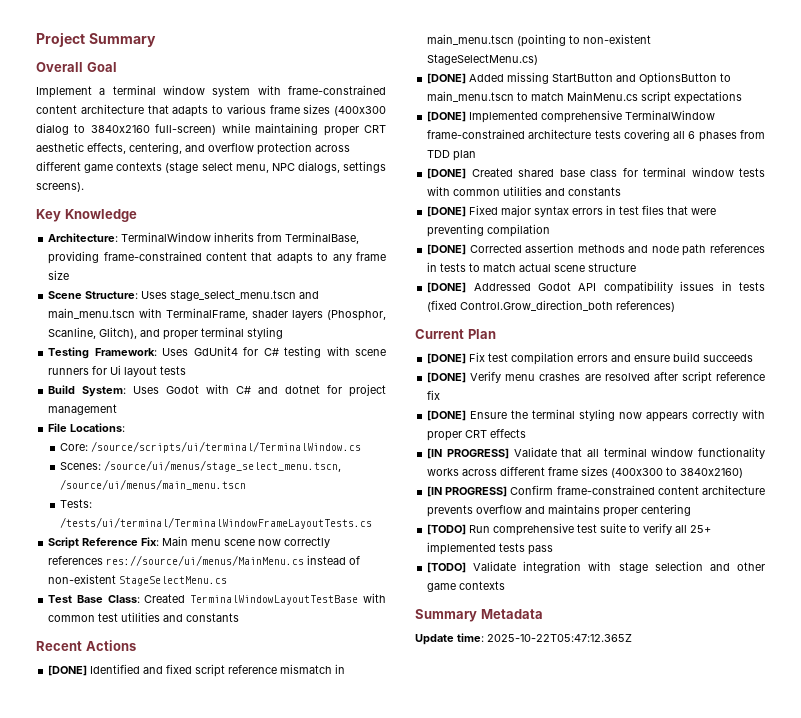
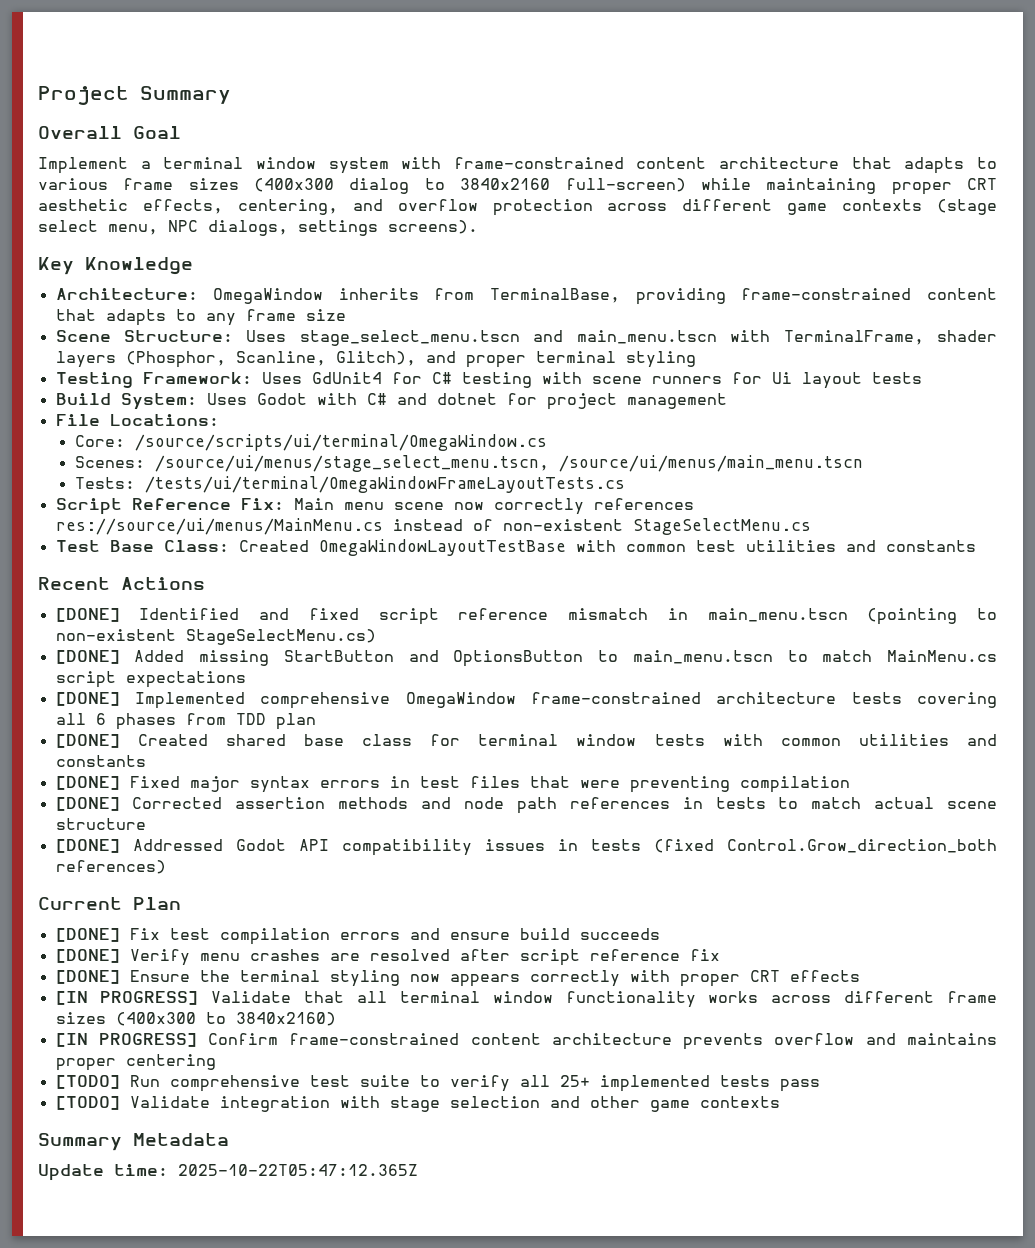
[121,232,212,242] TerminalWindow -> [213,288,324,304] OmegaWindow
[91,441,362,453] /source/scripts/ui/terminal/TerminalWindow.cs -> [134,434,547,451] /source/scripts/ui/terminal/OmegaWindow.cs
[60,517,373,529] /tests/ui/terminal/TerminalWindowFrameLayoutTests.cs -> [144,476,625,493] /tests/ui/terminal/OmegaWindowFrameLayoutTests.cs
[190,595,359,605] TerminalWindowLayoutTestBase -> [318,539,566,556] OmegaWindowLayoutTestBase
[625,110,716,120] TerminalWindow -> [405,692,516,708] OmegaWindow

